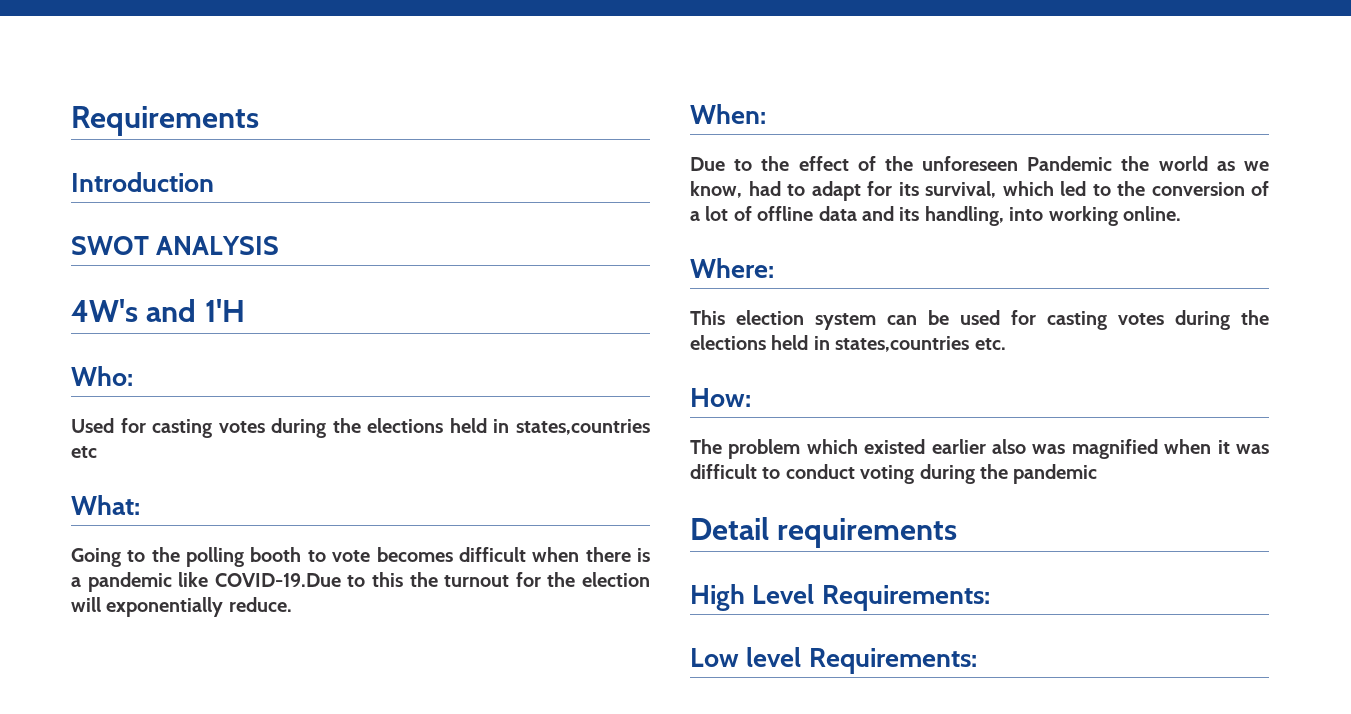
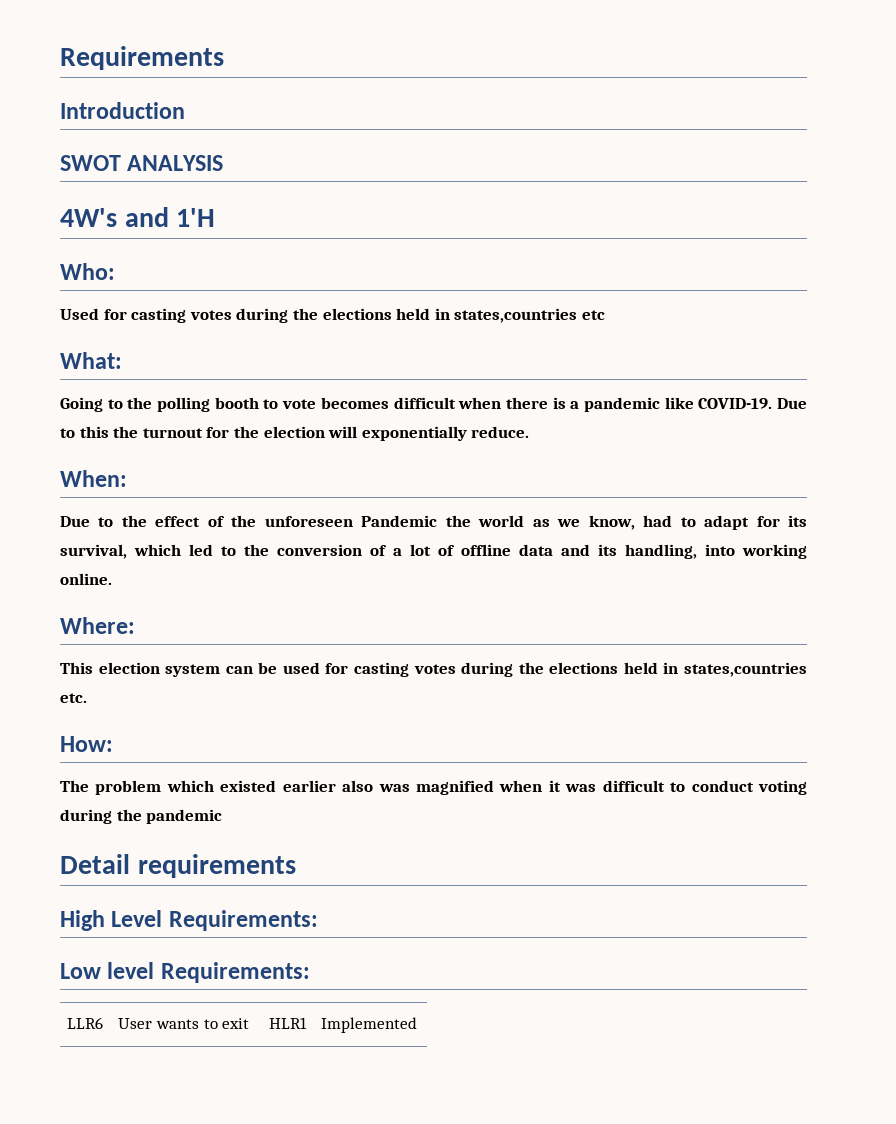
[214,573,341,587] COVID-19.Due -> [698,398,807,409] COVID-19. Due
(977, 661) none -> [67,1017,104,1029] [118,1018,250,1029] [269,1017,308,1029] [321,1017,418,1033] // LLR6 | User wants to exit | HLR1 | Implemented

